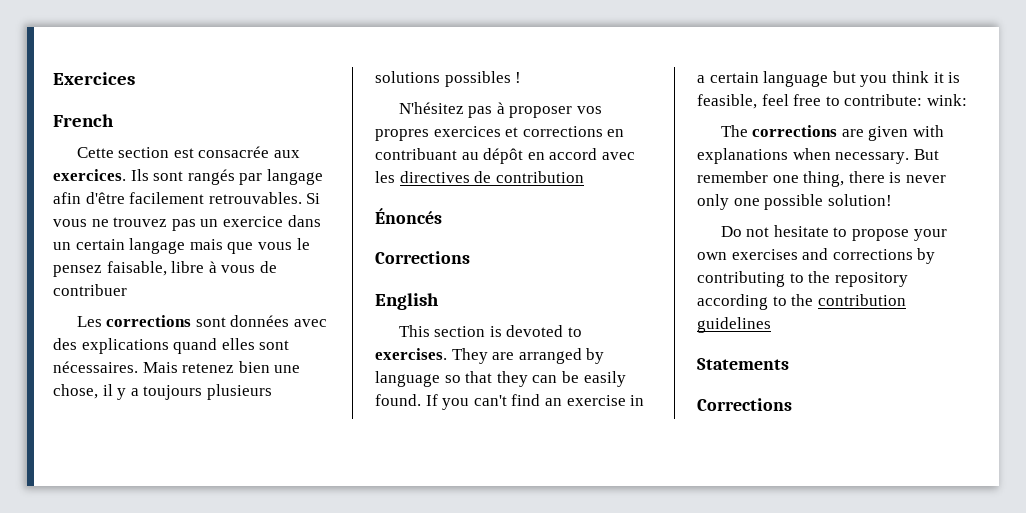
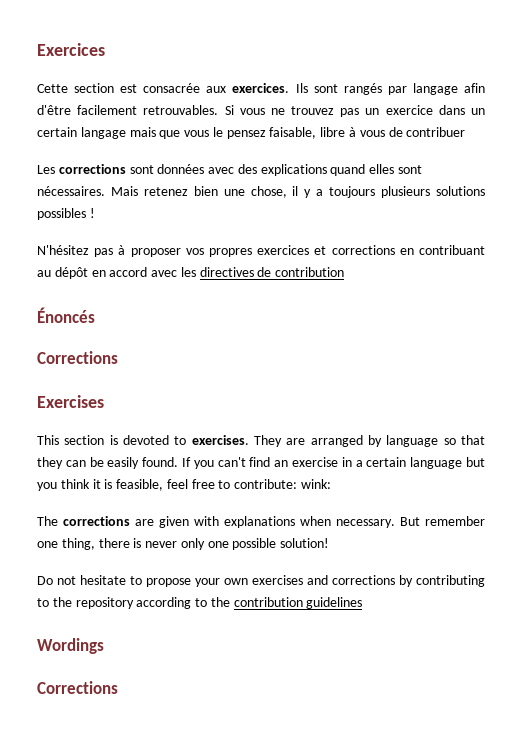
[53,114,114,127] // French -> (105, 49) none
[375,293,439,310] English -> [37,395,104,408] Exercises
[697,358,789,370] Statements -> [37,638,104,654] Wordings

